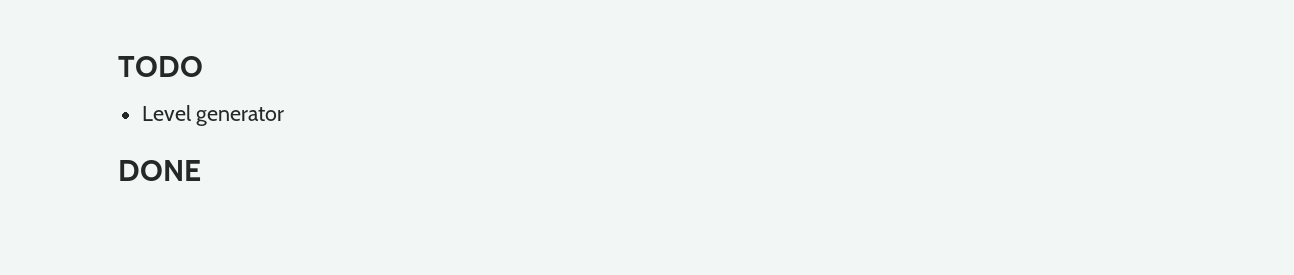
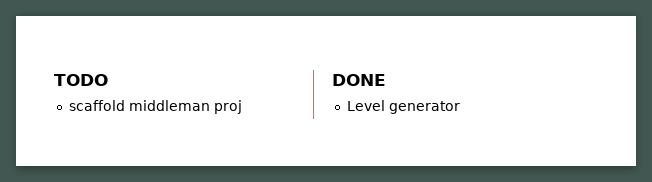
(203, 66) none -> [68,100,242,114] [332,74,386,86] // scaffold middleman proj // DONE
[118,160,201,181] // DONE -> (460, 107) none

